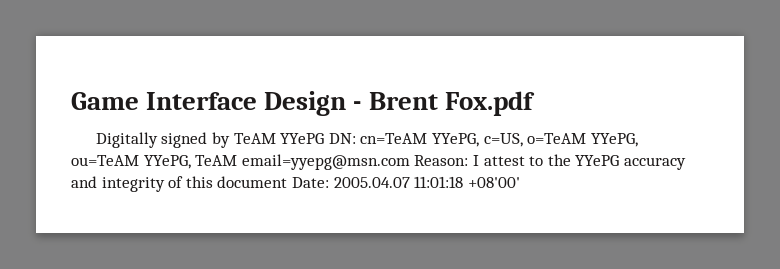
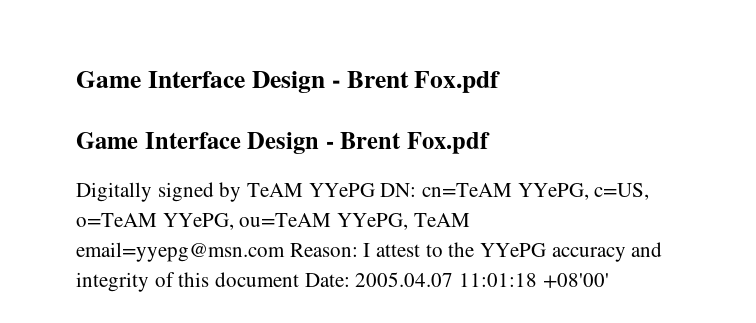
[71,91,535,116] Game Interface Design - Brent Fox.pdf -> [76,71,501,93] [76,132,491,154] Game Interface Design - Brent Fox.pdf // Game Interface Design - Brent Fox.pdf

